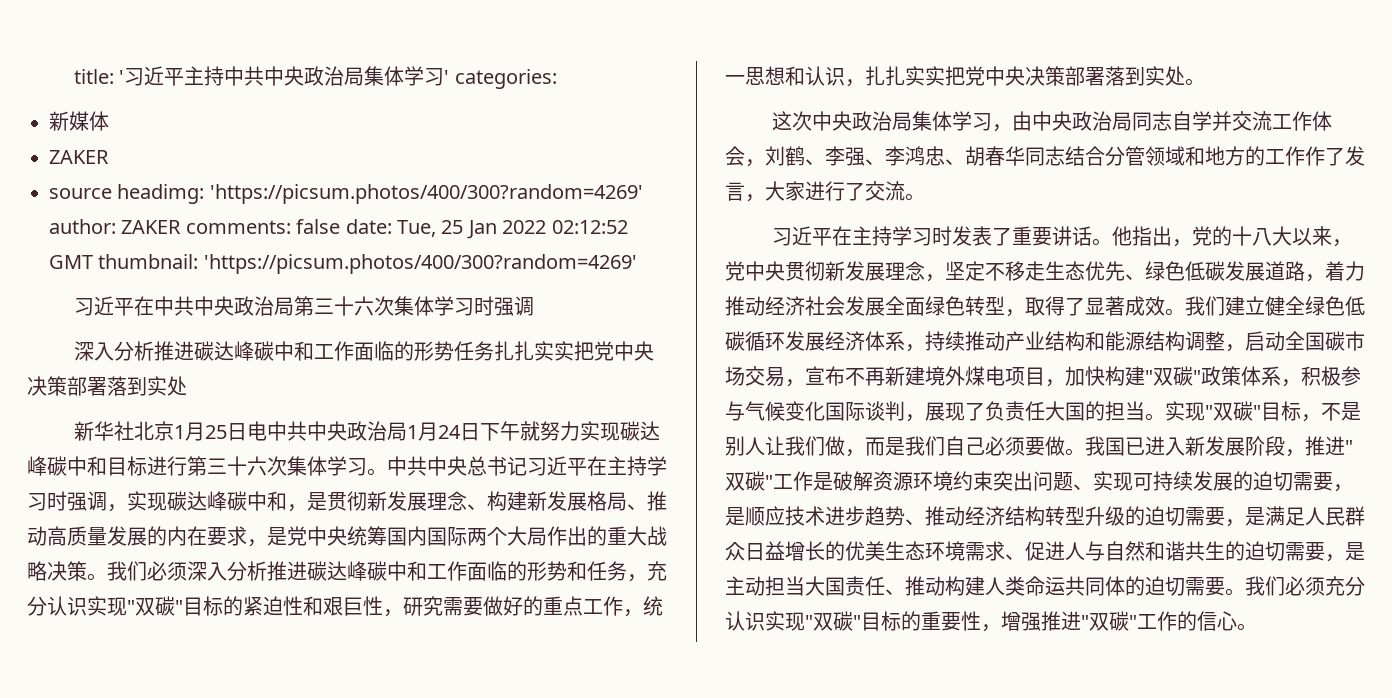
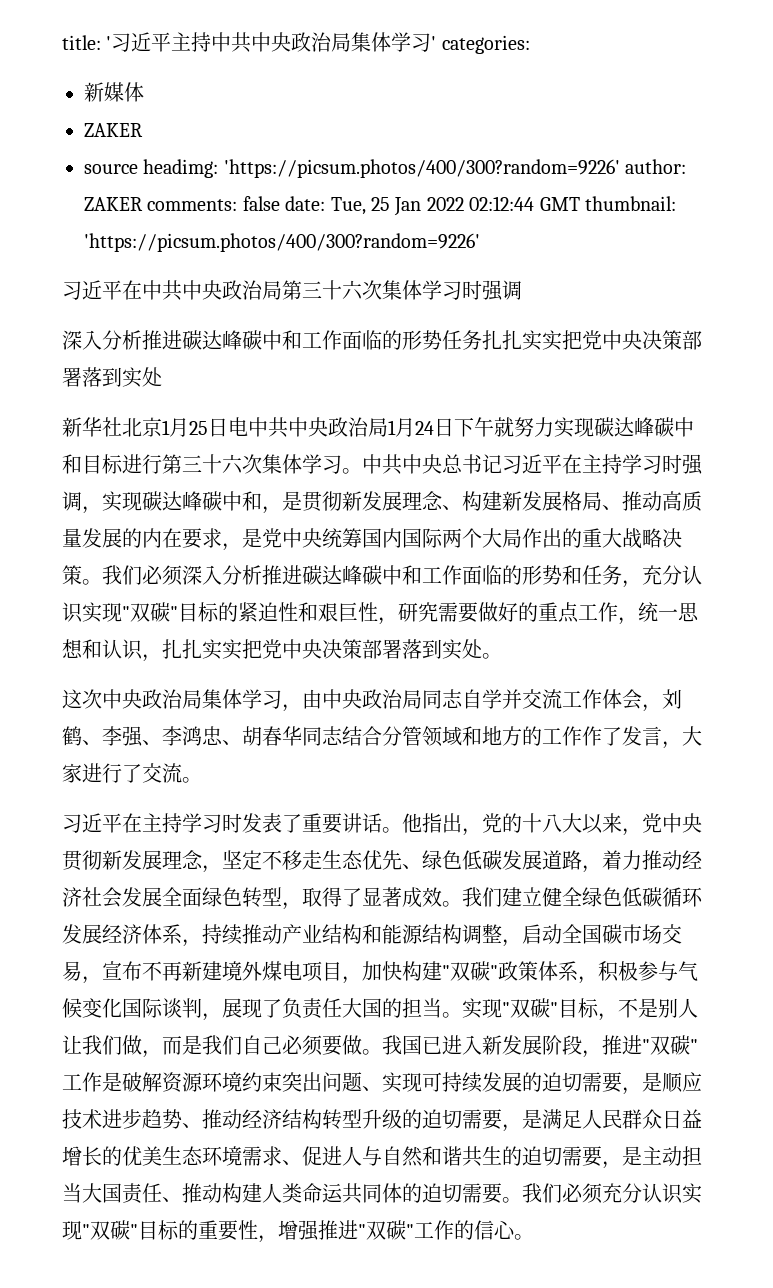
[209,184,643,204] 'https://picsum.photos/400/300?random=4269' -> [223,159,620,178] 'https://picsum.photos/400/300?random=9226'
[551,220,628,234] 02:12:52 -> [469,196,535,211] 02:12:44
[203,254,637,274] 'https://picsum.photos/400/300?random=4269' -> [84,233,480,252] 'https://picsum.photos/400/300?random=9226'

